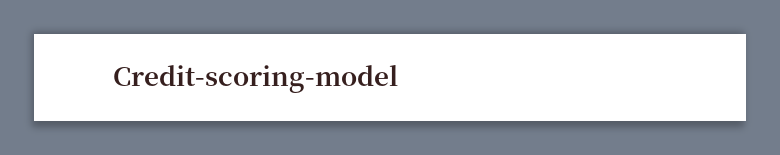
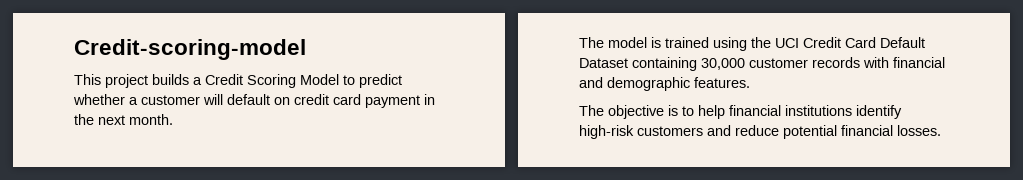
(398, 79) none -> [74,74,402,88] [73,94,435,108] [74,114,173,125] [579,37,925,51] [579,57,945,71] [579,77,750,91] [579,105,902,119] [579,125,941,139] // This project builds a Credit Scoring Model to predict whether a customer will default on credit card payment in the next month. // The model is trained using the UCI Credit Card Default Dataset containing 30,000 customer records with financial and demographic features. // The objective is to help financial institutions identify high-risk customers and reduce potential financial losses.

